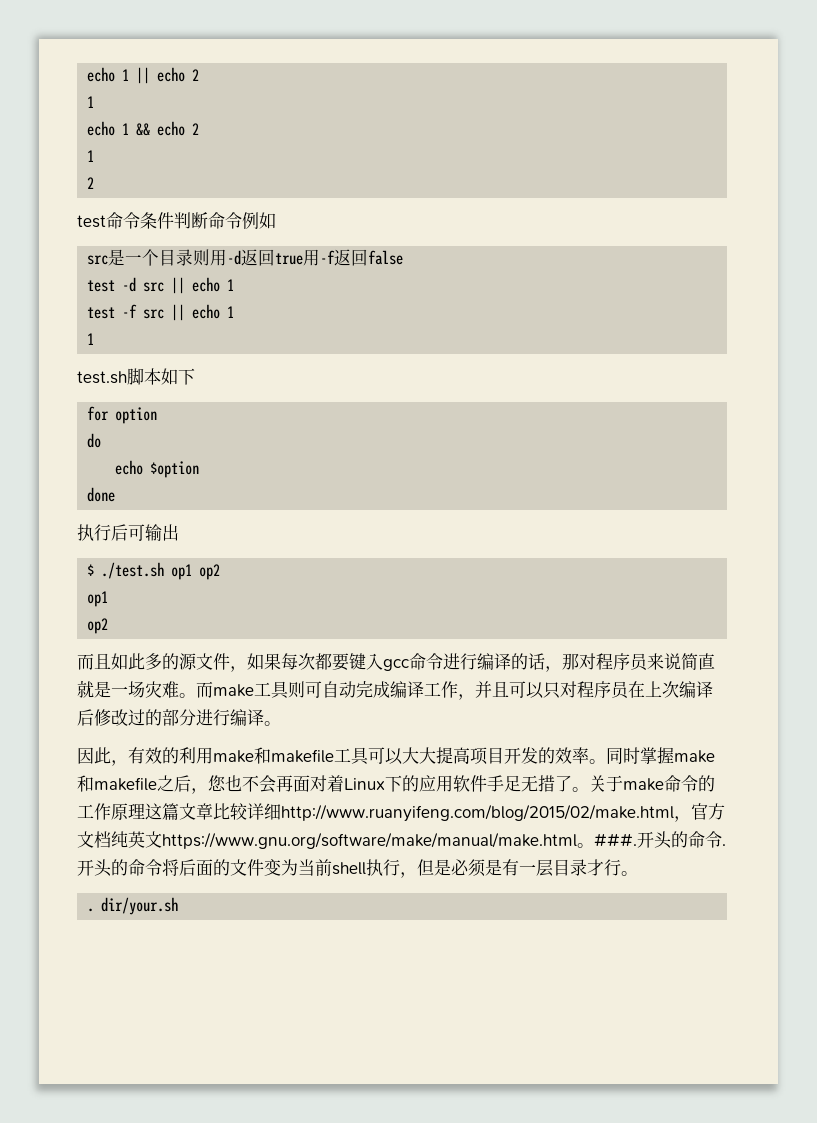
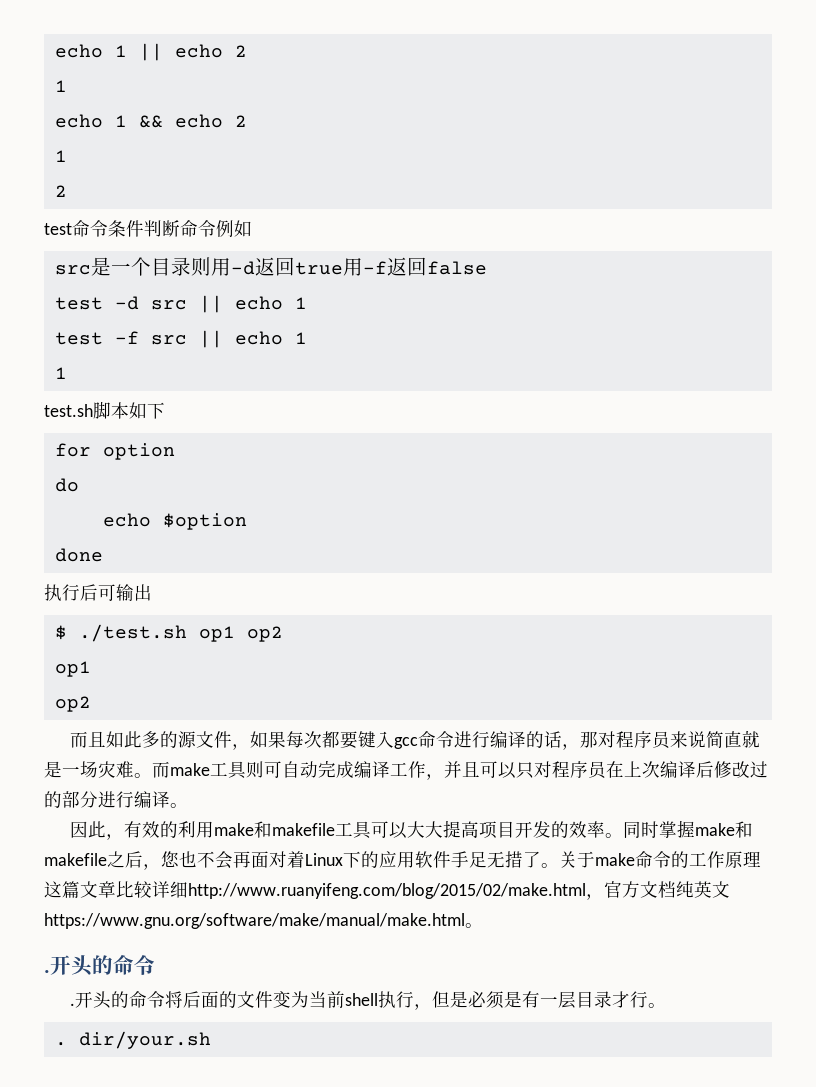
[594,831,722,849] ###.开头的命令 -> [44,955,155,976] // .开头的命令 //

